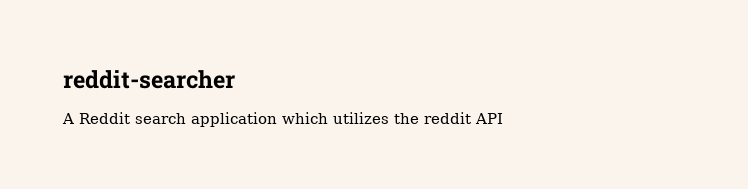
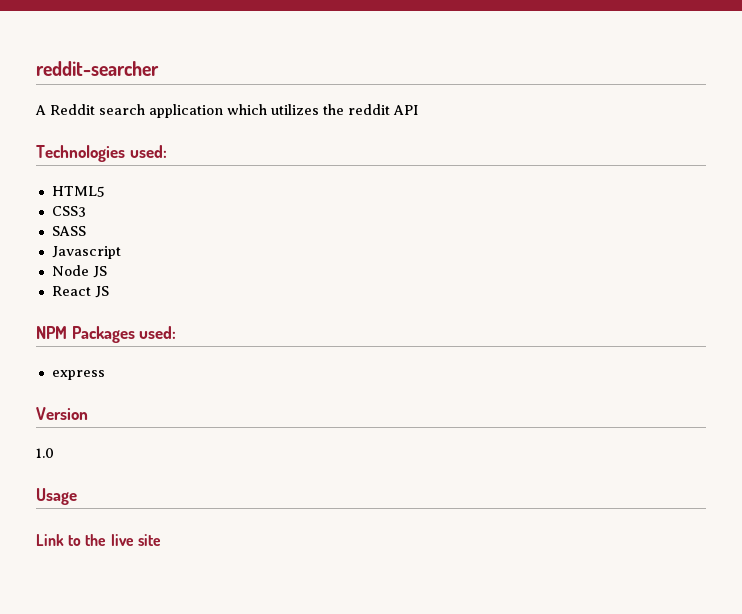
(503, 118) none -> [36,145,167,162] [51,186,105,197] [51,206,86,217] [51,226,86,236] [51,246,121,259] [51,265,107,278] [51,286,109,298] [36,326,177,343] [51,370,105,380] [36,407,88,420] [36,448,54,458] [36,488,77,505] [36,534,161,546] // Technologies used: // HTML5 // CSS3 // SASS // Javascript // Node JS // React JS // NPM Packages used: // express // Version // 1.0 // Usage // Link to the live site

